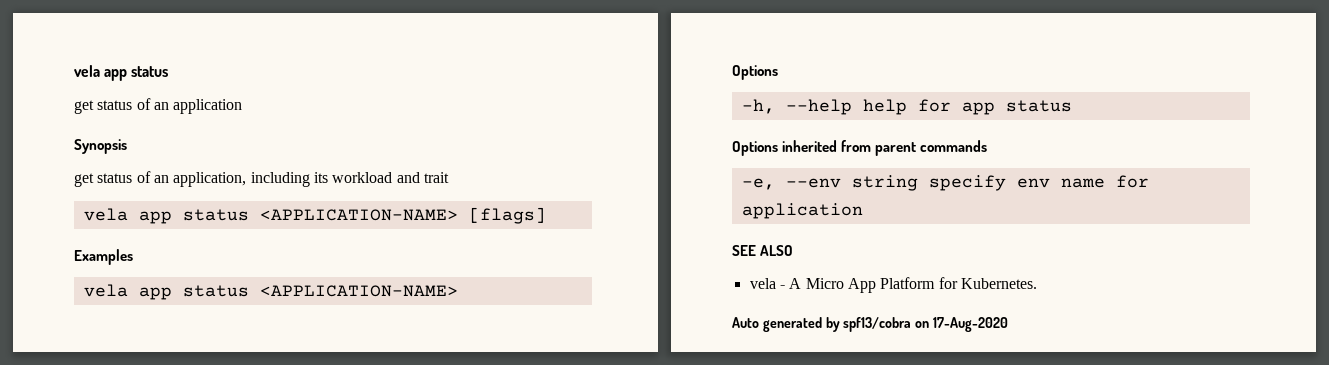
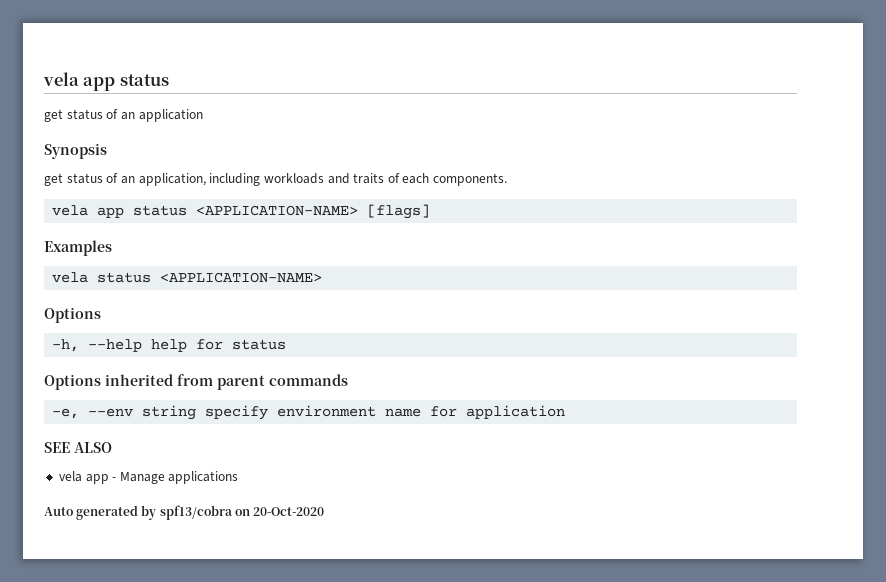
[313,172,449,183] its workload and trait -> [263,173,508,186] workloads and traits of each components.
[138,287,172,300] app -> (89, 277) none
[961,102,995,115] app -> (224, 344) none
[1016,178,1050,188] env -> [277,405,377,417] environment
[779,277,1037,293] - A Micro App Platform for Kubernetes. -> [85,471,239,484] app - Manage applications
[932,317,1008,332] 17-Aug-2020 -> [253,507,325,516] 20-Oct-2020

